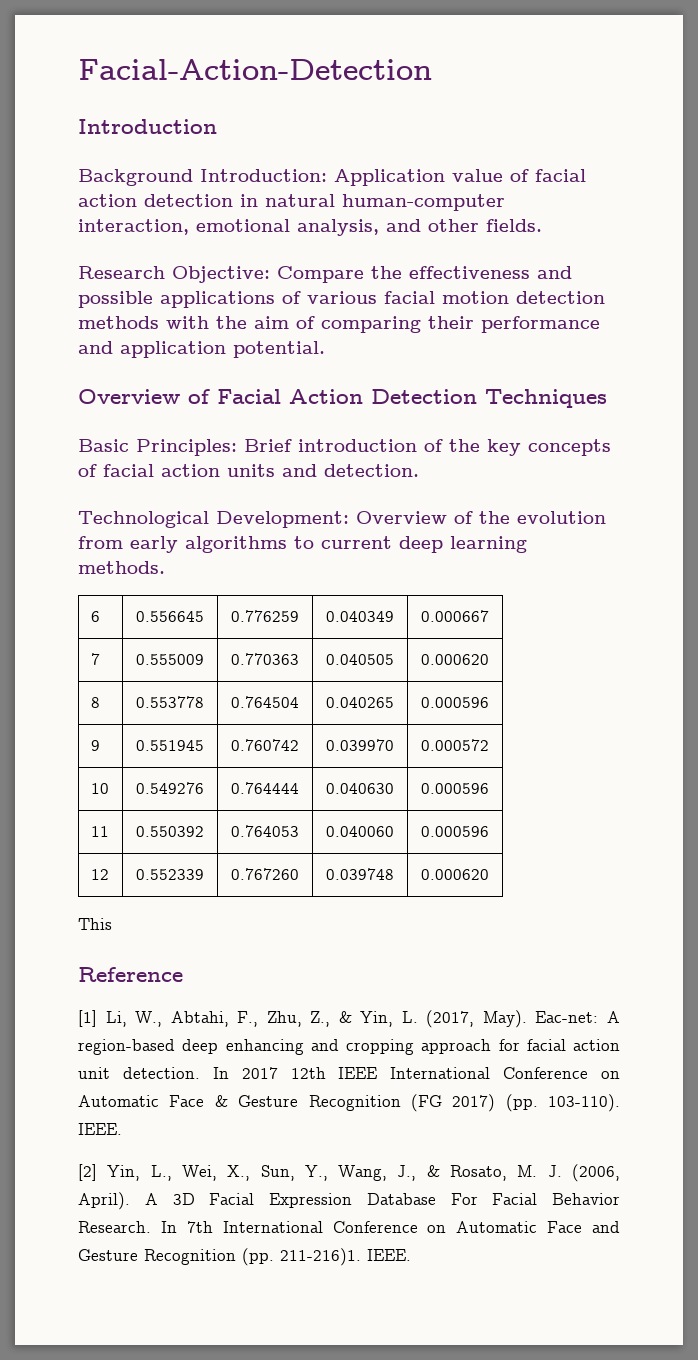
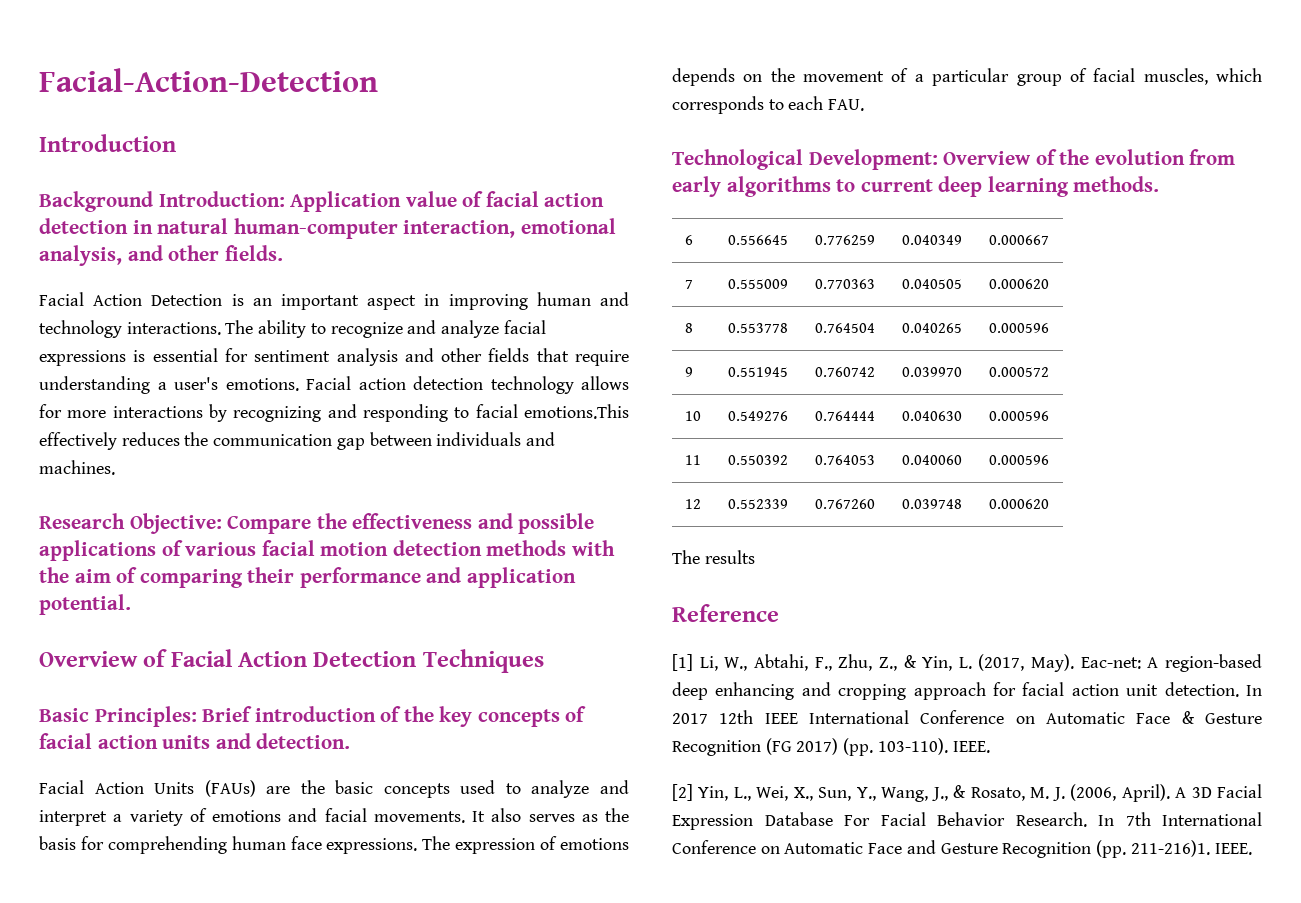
(542, 225) none -> [39,292,629,310] [39,320,546,338] [39,348,629,366] [39,376,629,394] [39,404,629,422] [39,432,556,450] [39,460,115,475] // Facial Action Detection is an important aspect in improving human and technology interactions. The ability to recognize and analyze facial expressions is essential for sentiment analysis and other fields that require understanding a user's emotions. Facial action detection technology allows for more interactions by recognizing and responding to facial emotions.This effectively reduces the communication gap between individuals and machines.
(419, 470) none -> [39,780,629,798] [39,808,629,826] [39,836,630,854] [672,68,1262,86] [672,96,865,114] // Facial Action Units (FAUs) are the basic concepts used to analyze and interpret a variety of emotions and facial movements. It also serves as the basis for comprehending human face expressions. The expression of emotions depends on the movement of a particular group of facial muscles, which corresponds to each FAU.
[78,918,112,930] This -> [672,550,755,564] The results

